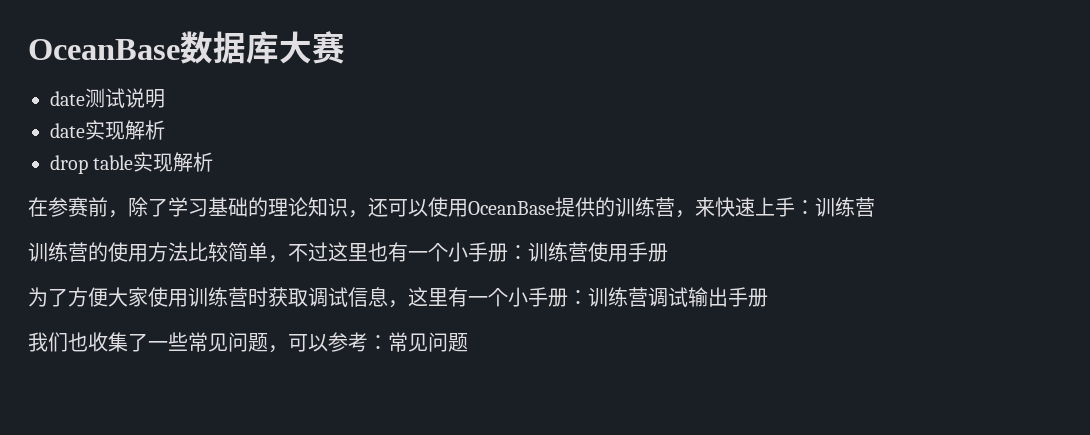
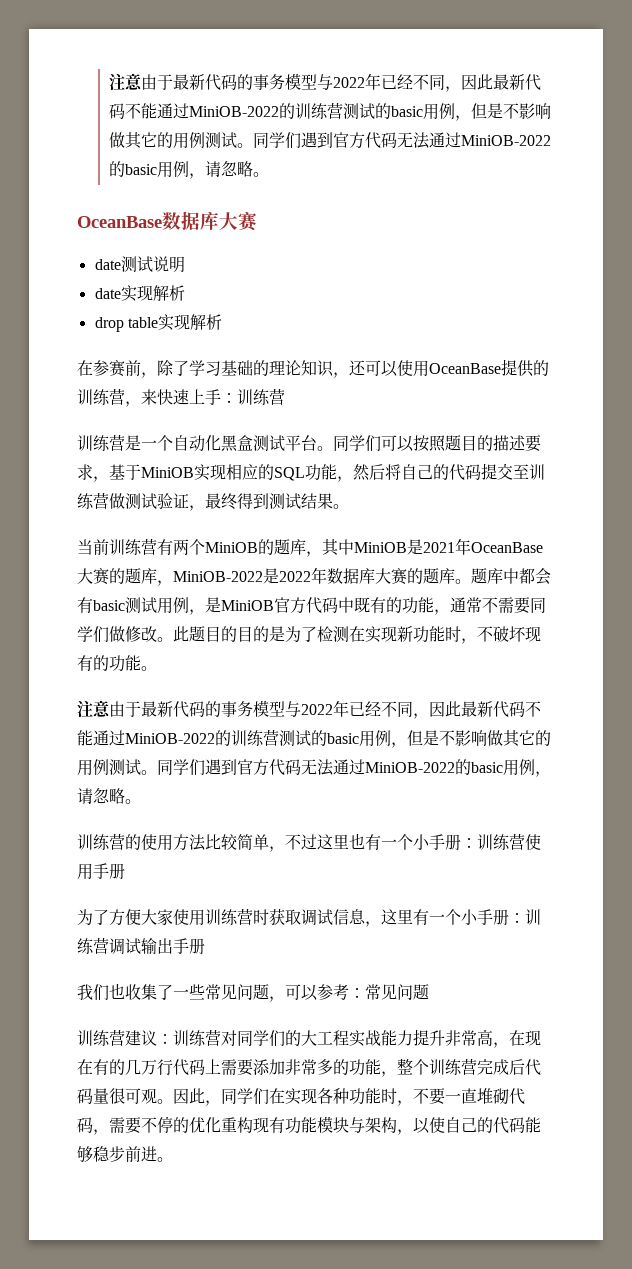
(28, 49) none -> [108,73,541,92] [108,102,551,121] [108,132,551,149] [108,161,269,179] 注意由于最新代码的事务模型与2022年已经不同，因此最新代码不能通过MiniOB-2022的训练营测试的basic用例，但是不影响做其它的用例测试。同学们遇到官方代码无法通过MiniOB-2022的basic用例，请忽略。 //
(875, 207) none -> [77,434,541,452] [77,463,545,482] [77,492,349,511] [77,538,543,557] [77,567,551,586] [77,597,546,615] [77,626,541,644] [77,655,157,672] [77,700,541,719] [77,729,551,748] [77,759,551,777] [77,788,141,804] // 训练营是一个自动化黑盒测试平台。同学们可以按照题目的描述要求，基于MiniOB实现相应的SQL功能，然后将自己的代码提交至训练营做测试验证，最终得到测试结果。 // 当前训练营有两个MiniOB的题库，其中MiniOB是2021年OceanBase大赛的题库，MiniOB-2022是2022年数据库大赛的题库。题库中都会有basic测试用例，是MiniOB官方代码中既有的功能，通常不需要同学们做修改。此题目的目的是为了检测在实现新功能时，不破坏现有的功能。 // 注意由于最新代码的事务模型与2022年已经不同，因此最新代码不能通过MiniOB-2022的训练营测试的basic用例，但是不影响做其它的用例测试。同学们遇到官方代码无法通过MiniOB-2022的basic用例，请忽略。
(468, 342) none -> [77,1029,541,1048] [77,1058,541,1077] [77,1088,525,1106] [77,1116,541,1135] [77,1146,173,1163] // 训练营建议：训练营对同学们的大工程实战能力提升非常高，在现在有的几万行代码上需要添加非常多的功能，整个训练营完成后代码量很可观。因此，同学们在实现各种功能时，不要一直堆砌代码，需要不停的优化重构现有功能模块与架构，以使自己的代码能够稳步前进。

